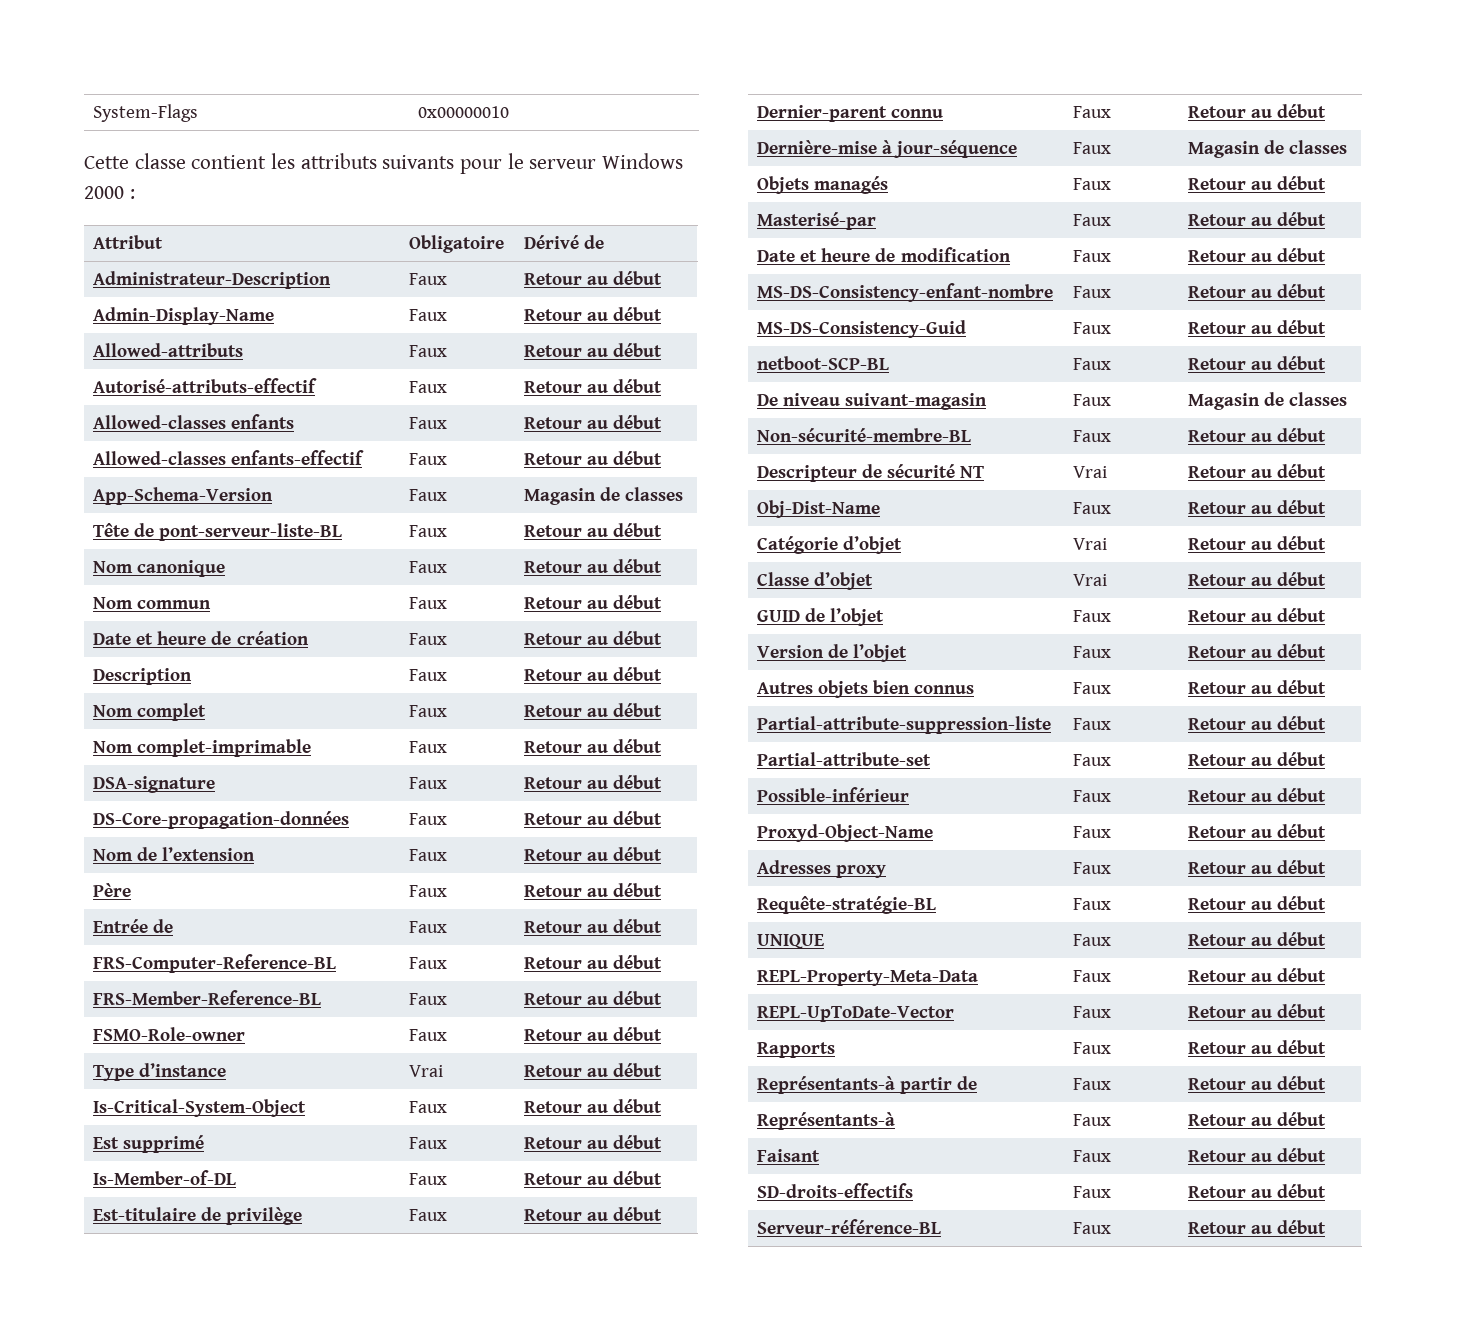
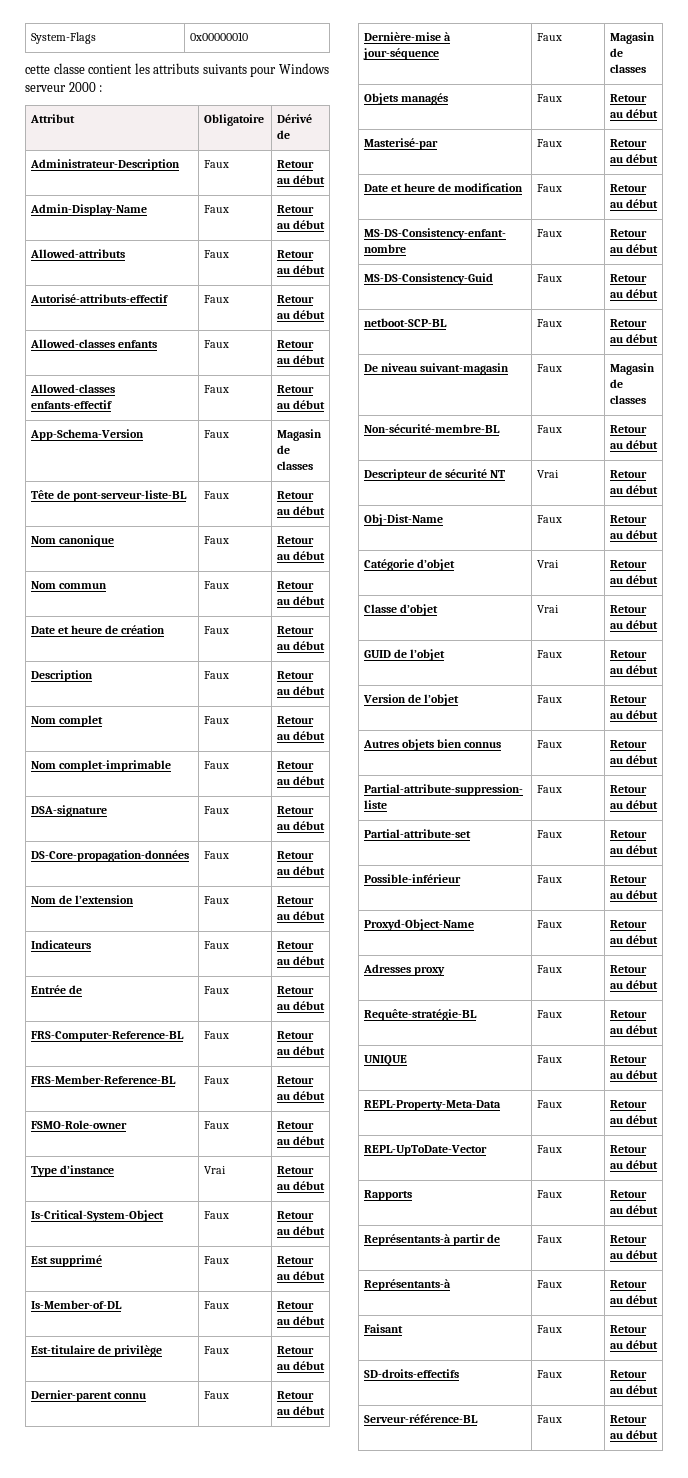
[84,156,129,169] Cette -> [25,65,50,74] cette
[507,153,684,169] le serveur Windows -> [278,63,329,74] [25,85,66,92] Windows serveur
[93,883,132,897] Père -> [30,940,91,949] Indicateurs

